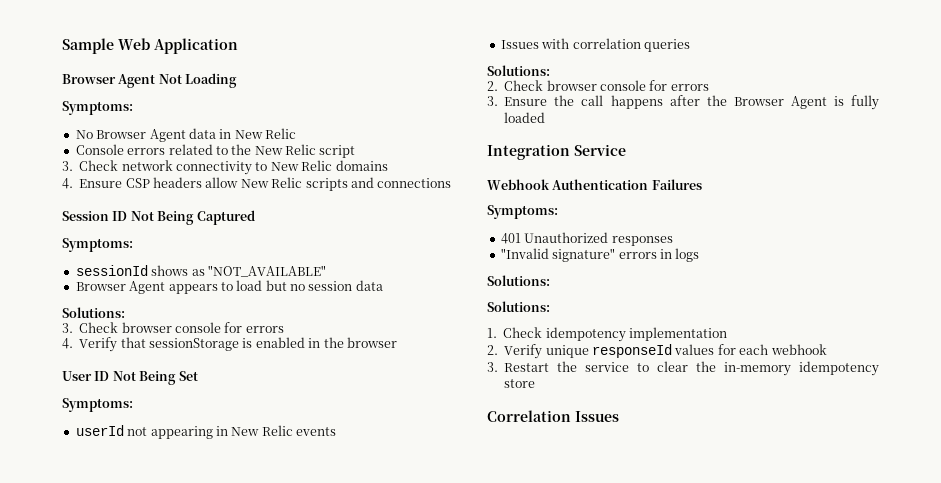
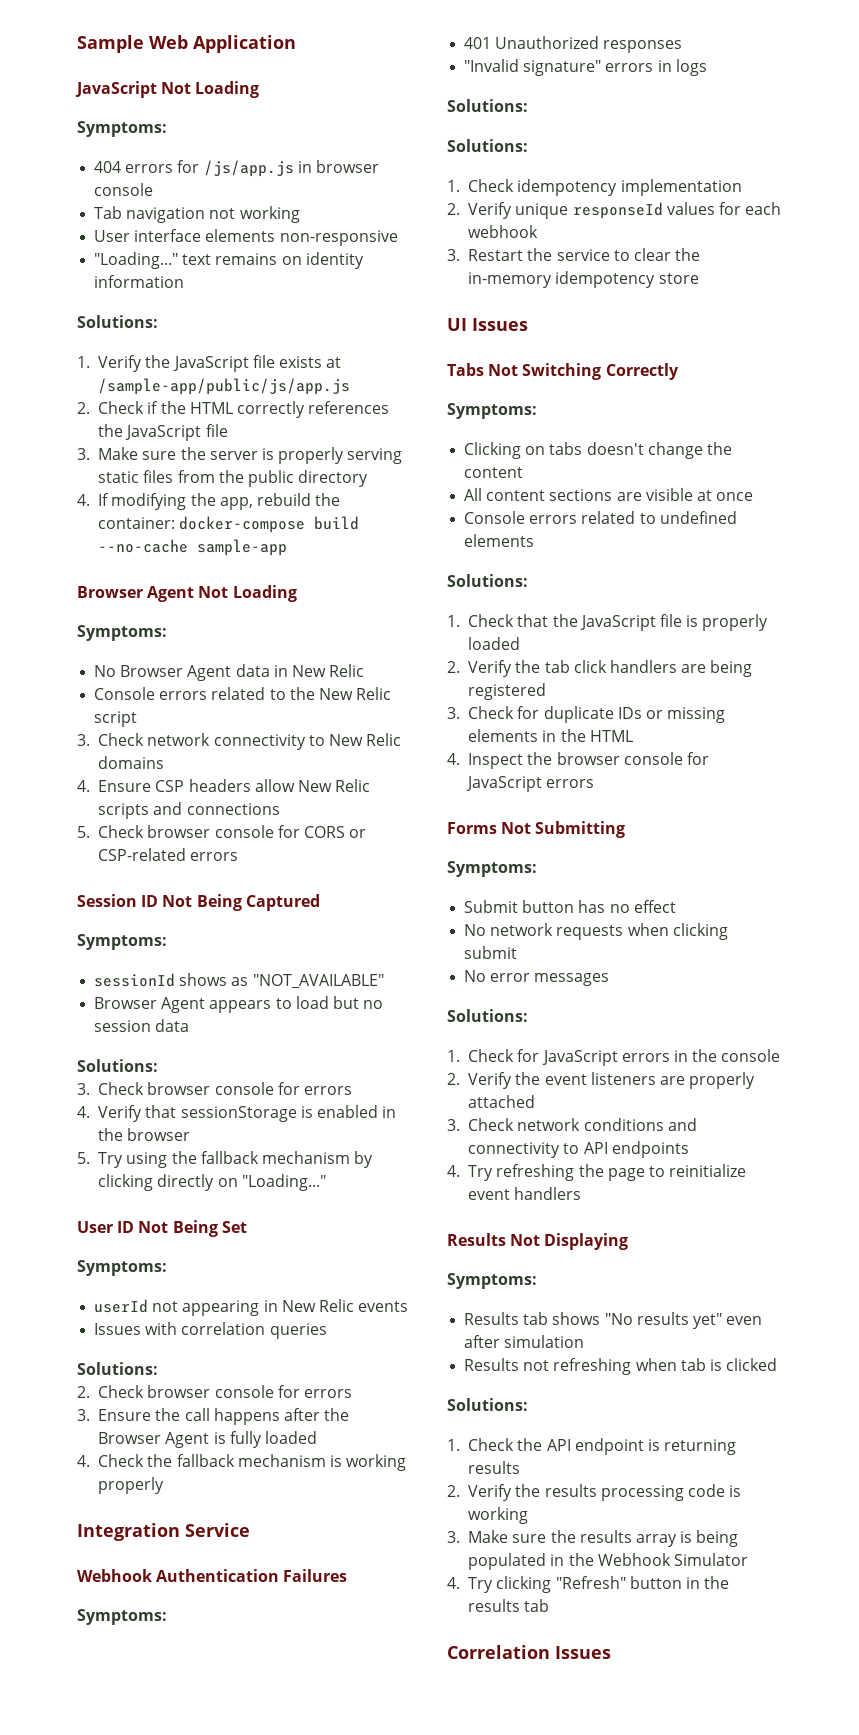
(238, 46) none -> [75,81,260,98] [77,121,167,137] [94,160,379,177] [94,183,154,196] [94,206,300,223] [94,229,398,246] [94,252,364,269] [94,275,185,288] [77,315,158,328] [77,355,342,372] [98,378,351,395] [77,401,390,418] [98,424,228,441] [77,447,403,464] [98,470,369,487] [77,493,341,510] [98,516,360,533] [98,539,288,556] // JavaScript Not Loading // Symptoms: // 404 errors for /js/app.js in browser console // Tab navigation not working // User interface elements non-responsive // "Loading..." text remains on identity information // Solutions: // 1. Verify the JavaScript file exists at /sample-app/public/js/app.js // 2. Check if the HTML correctly references the JavaScript file // 3. Make sure the server is properly serving static files from the public directory // 4. If modifying the app, rebuild the container: docker-compose build --no-cache sample-app
(452, 183) none -> [77,825,367,838] [98,848,239,861] // 5. Check browser console for CORS or CSP-related errors
(397, 342) none -> [77,1151,374,1168] [98,1174,326,1191] // 5. Try using the fallback mechanism by clicking directly on "Loading..."
(546, 117) none -> [77,1454,407,1471] [98,1477,165,1494] // 4. Check the fallback mechanism is working properly
(536, 383) none -> [447,318,528,331] [447,363,679,380] [447,403,537,419] [464,442,732,459] [464,467,524,478] [464,488,754,501] [464,511,737,524] [464,534,535,547] [447,574,528,587] [447,614,769,631] [468,637,521,650] [447,660,753,677] [468,683,547,700] [447,706,726,723] [468,729,633,742] [447,752,709,769] [466,776,595,792] [447,821,626,838] [447,861,537,877] [464,900,676,913] [464,923,728,940] [464,946,518,959] [464,970,610,986] [447,1009,528,1022] [447,1049,781,1066] [447,1072,756,1089] [468,1095,536,1108] [447,1118,697,1131] [468,1141,689,1158] [447,1164,747,1181] [468,1187,582,1200] [447,1233,629,1250] [447,1273,537,1289] [464,1312,763,1329] [464,1335,585,1348] [464,1358,778,1375] [447,1398,528,1411] [447,1438,737,1455] [468,1461,521,1474] [447,1484,742,1501] [468,1507,529,1524] [447,1530,739,1547] [468,1553,748,1570] [447,1576,730,1593] [468,1599,550,1612] // UI Issues // Tabs Not Switching Correctly // Symptoms: // Clicking on tabs doesn't change the content // All content sections are visible at once // Console errors related to undefined elements // Solutions: // 1. Check that the JavaScript file is properly loaded // 2. Verify the tab click handlers are being registered // 3. Check for duplicate IDs or missing elements in the HTML // 4. Inspect the browser console for JavaScript errors // Forms Not Submitting // Symptoms: // Submit button has no effect // No network requests when clicking submit // No error messages // Solutions: // 1. Check for JavaScript errors in the console // 2. Verify the event listeners are properly attached // 3. Check network conditions and connectivity to API endpoints // 4. Try refreshing the page to reinitialize event handlers // Results Not Displaying // Symptoms: // Results tab shows "No results yet" even after simulation // Results not refreshing when tab is clicked // Solutions: // 1. Check the API endpoint is returning results // 2. Verify the results processing code is working // 3. Make sure the results array is being populated in the Webhook Simulator // 4. Try clicking "Refresh" button in the results tab

